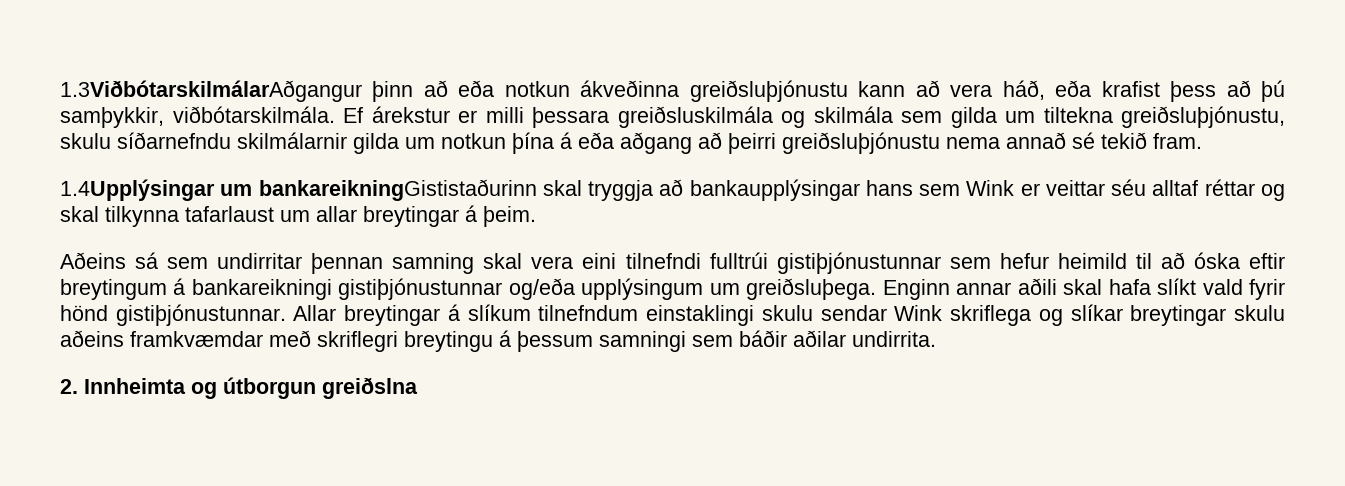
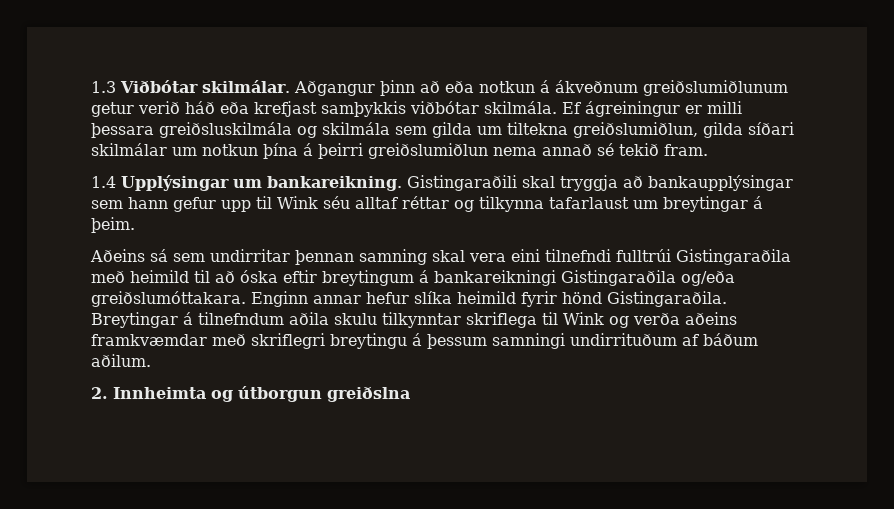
[60,80,1286,102] [60,106,450,128] 1.3ViðbótarskilmálarAðgangur þinn að eða notkun ákveðinna greiðsluþjónustu kann að vera háð, eða krafist þess að þú samþykkir, viðbótarskilmála. Ef árekstur -> [91,80,788,96] [91,101,680,117] 1.3 Viðbótar skilmálar. Aðgangur þinn að eða notkun á ákveðnum greiðslumiðlunum getur verið háð eða krefjast samþykkis viðbótar skilmála. Ef ágreiningur
[1121,106,1285,128] [60,132,940,154] greiðsluþjónustu, skulu síðarnefndu skilmálarnir gilda um notkun þína á eða aðgang að þeirri greiðsluþjónustu -> [573,122,794,138] [91,143,488,159] greiðslumiðlun, gilda síðari skilmálar um notkun þína á þeirri greiðslumiðlun
[60,179,1105,201] 1.4Upplýsingar um bankareikningGististaðurinn skal tryggja að bankaupplýsingar hans sem Wink er veittar -> [91,175,793,191] [91,196,318,212] 1.4 Upplýsingar um bankareikning. Gistingaraðili skal tryggja að bankaupplýsingar sem hann gefur upp til Wink
[60,206,99,222] skal -> (474, 206) none
[316,206,357,222] allar -> (658, 204) none
[776,252,1049,274] gistiþjónustunnar sem hefur -> [676,249,791,265] [91,271,125,283] Gistingaraðila með
[338,278,1286,300] [60,304,1286,326] gistiþjónustunnar og/eða upplýsingum um greiðsluþega. Enginn annar aðili skal hafa slíkt vald fyrir hönd gistiþjónustunnar. Allar breytingar á slíkum tilnefndum einstaklingi skulu sendar Wink skriflega og slíkar breytingar skulu -> [561,270,735,286] [91,291,727,307] [91,312,680,328] Gistingaraðila og/eða greiðslumóttakara. Enginn annar hefur slíka heimild fyrir hönd Gistingaraðila. Breytingar á tilnefndum aðila skulu tilkynntar skriflega til Wink og verða
[692,330,936,347] sem báðir aðilar undirrita. -> [570,333,758,346] [91,354,151,367] undirrituðum af báðum aðilum.

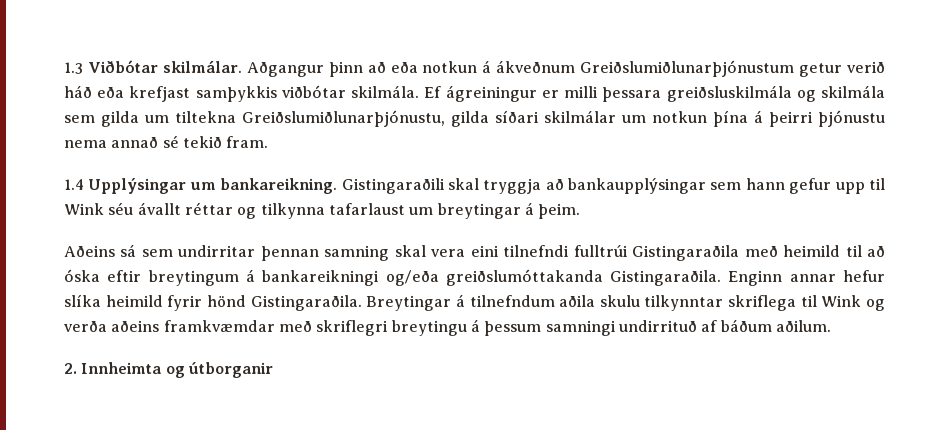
[643,80,788,96] greiðslumiðlunum -> [580,60,795,77] Greiðslumiðlunarþjónustum
[573,122,698,138] greiðslumiðlun, -> [242,110,445,127] Greiðslumiðlunarþjónustu,
[368,143,488,159] greiðslumiðlun -> [818,110,885,127] þjónustu
[355,197,398,209] alltaf -> [137,202,181,215] ávallt
[561,270,735,286] [91,291,246,307] Gistingaraðila og/eða greiðslumóttakara. -> [385,269,722,286] og/eða greiðslumóttakanda Gistingaraðila.
[570,333,677,346] undirrituðum -> [618,320,697,332] undirrituð
[238,386,410,402] útborgun greiðslna -> [187,362,273,378] útborganir

